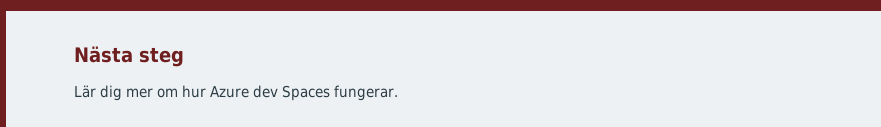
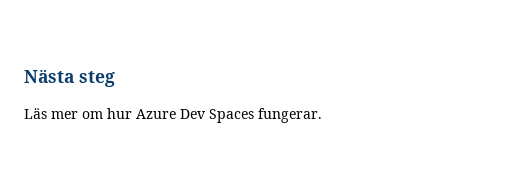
[74,85,123,101] Lär dig -> [24,108,47,119] Läs
[253,85,279,98] dev -> [180,109,206,119] Dev

